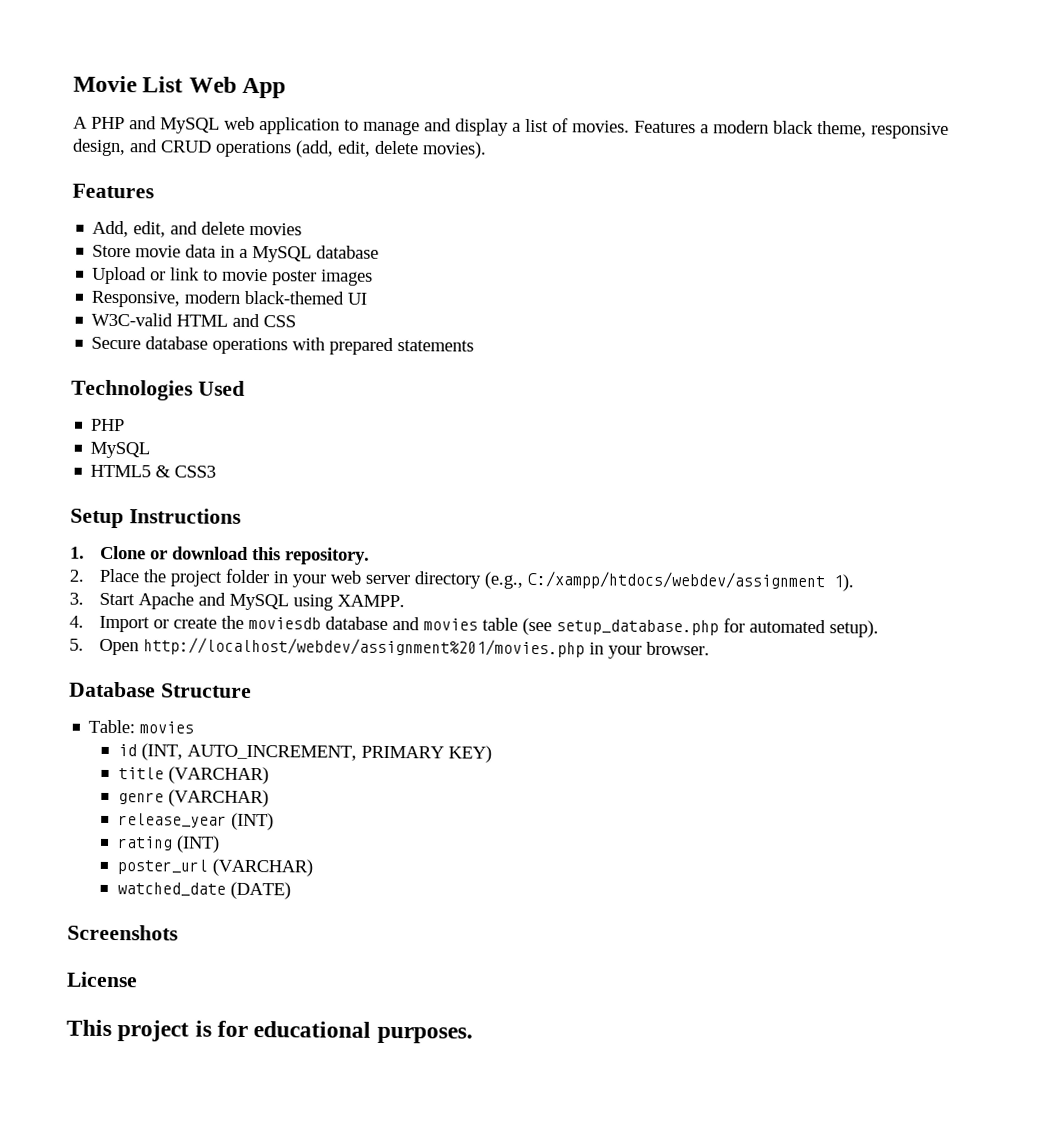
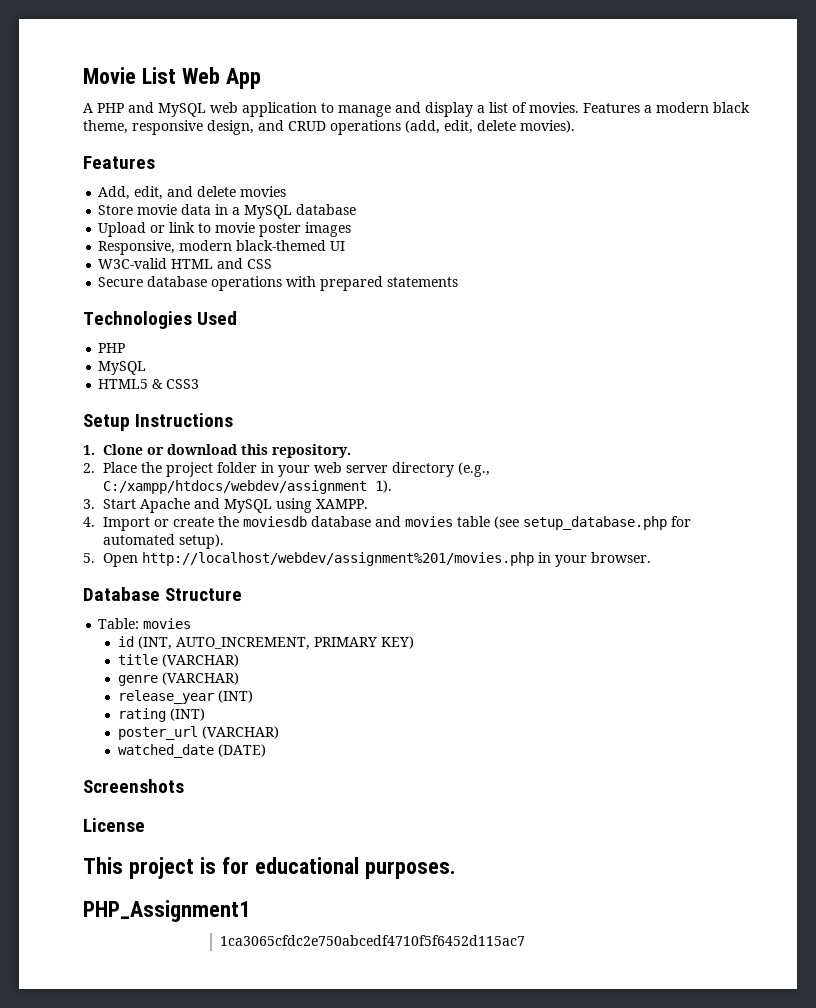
(473, 1035) none -> [83,900,250,922] [219,935,525,946] // PHP_Assignment1 // 1ca3065cfdc2e750abcedf4710f5f6452d115ac7

